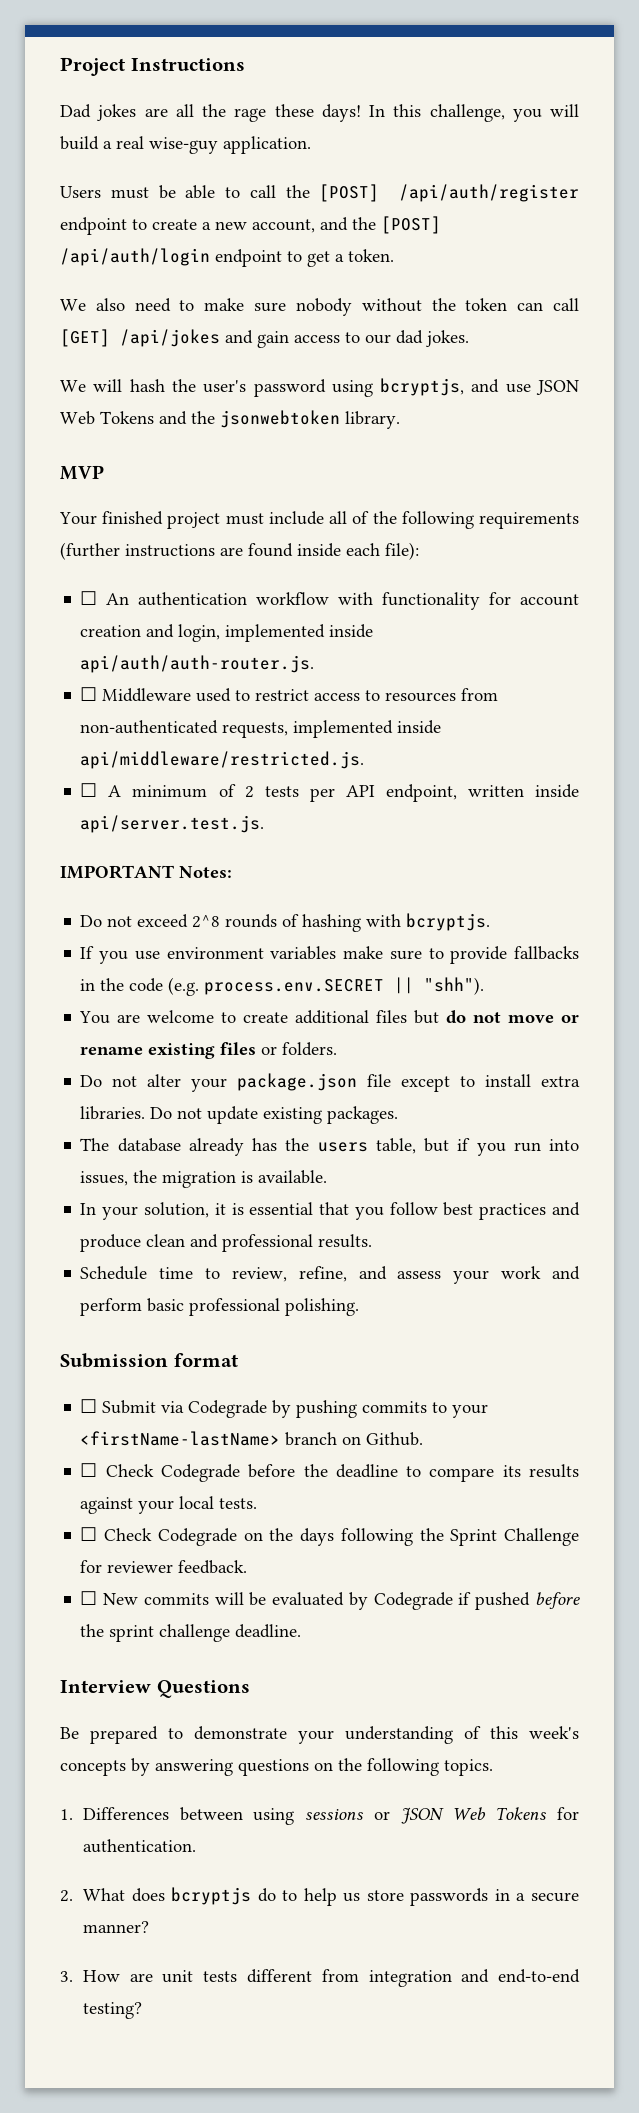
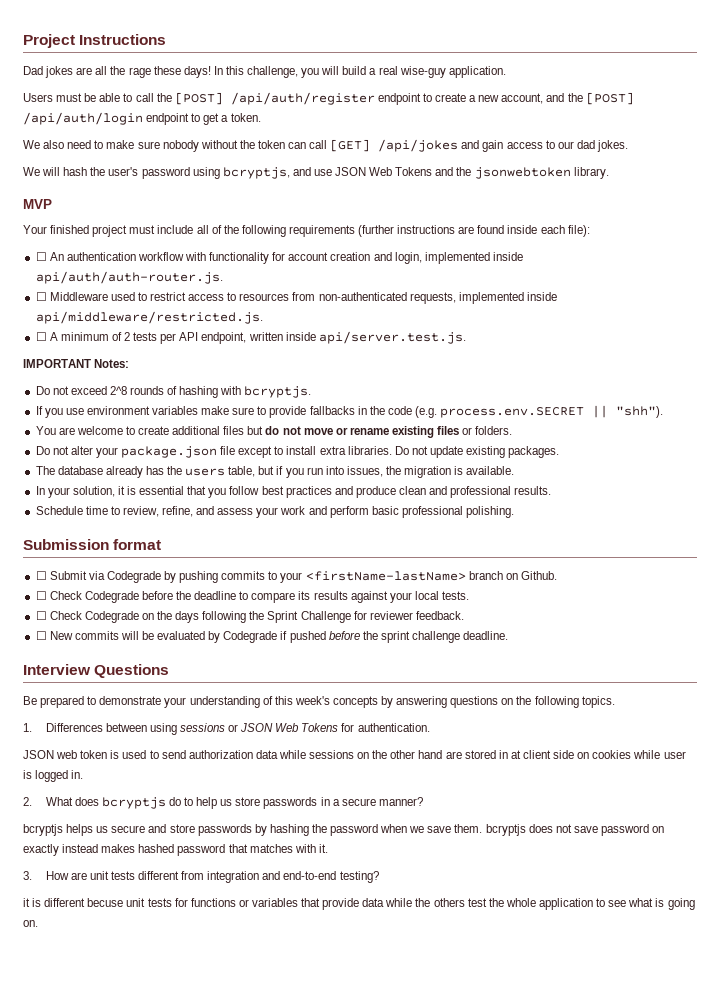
(196, 1846) none -> [23,750,686,759] [23,770,84,782] // JSON web token is used to send authorization data while sessions on the other hand are stored in at client side on cookies while user is logged in.
(149, 1927) none -> [23,824,665,836] [23,844,328,856] // bcryptjs helps us secure and store passwords by hashing the password when we save them. bcryptjs does not save password on exactly instead makes hashed password that matches with it.
(142, 2010) none -> [23,898,695,910] [23,920,38,927] // it is different becuse unit tests for functions or variables that provide data while the others test the whole application to see what is going on.

